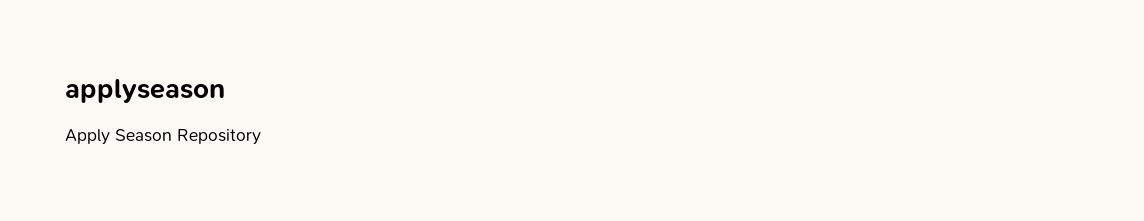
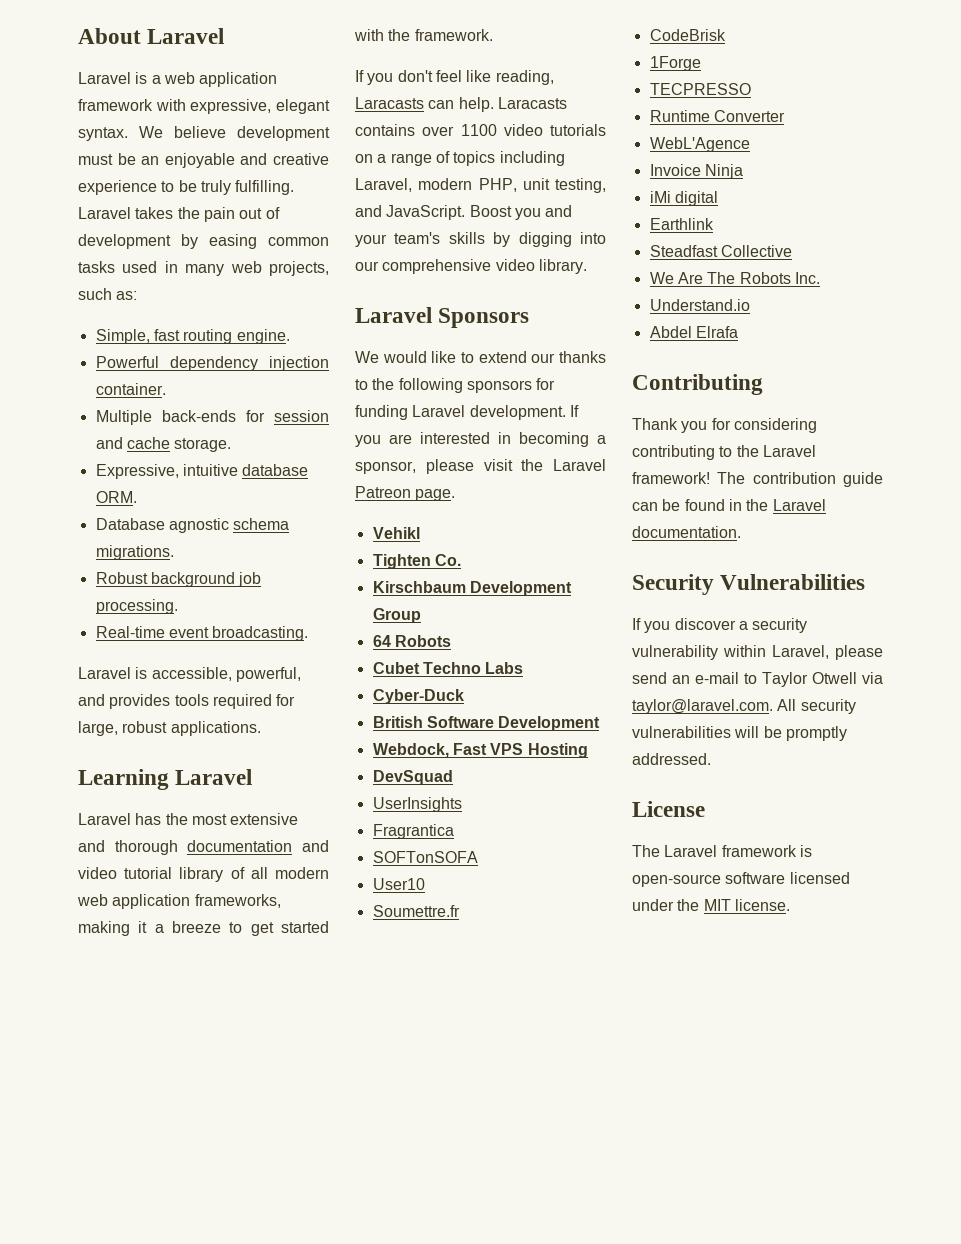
[65,79,225,103] [65,129,261,145] applyseason // Apply Season Repository -> [78,28,225,44] [78,72,278,87] [78,99,330,114] [78,126,330,141] [78,153,329,168] [78,180,295,195] [78,207,280,222] [78,234,329,249] [78,261,329,276] [78,288,138,300] [95,329,290,344] [95,356,329,371] [95,383,166,395] [95,410,330,425] [95,437,232,452] [95,464,309,479] [95,491,137,503] [95,518,290,533] [95,545,174,560] [95,572,262,587] [95,599,178,614] [95,626,309,641] [78,667,301,682] [78,694,296,709] [78,721,261,736] [78,769,253,790] [78,813,299,825] [78,840,329,855] [78,867,329,882] [77,894,281,909] [78,921,329,936] [354,29,493,41] [355,70,554,85] [355,97,567,112] [355,124,606,136] [355,151,565,166] [355,178,606,193] [355,205,573,220] [355,232,606,247] [355,259,587,274] [355,307,530,328] [355,351,606,363] [355,378,556,393] [355,405,579,420] [355,432,606,447] [355,459,606,474] [355,486,456,501] [372,527,420,539] [372,554,461,569] [372,581,572,596] [372,608,421,623] [372,635,451,647] [372,662,524,674] [372,689,464,704] [372,716,601,731] [372,743,588,758] [372,770,453,785] [372,797,462,812] [372,824,454,839] [372,851,478,863] [372,878,425,890] [372,905,460,917] [649,29,726,41] [649,56,701,71] [649,83,751,95] [649,110,785,122] [649,137,750,152] [649,164,743,179] [649,191,718,206] [649,218,714,230] [649,245,792,257] [649,272,820,284] [649,299,750,311] [649,326,738,338] [632,374,763,395] [632,418,817,433] [632,445,816,460] [632,472,883,487] [632,499,826,511] [632,526,741,538] [632,574,866,595] [632,618,808,633] [632,645,883,660] [632,672,883,687] [632,699,856,714] [632,726,847,741] [632,753,711,765] [632,801,705,817] [632,845,812,857] [632,872,850,887] [632,899,790,911] About Laravel // Laravel is a web application framework with expressive, elegant syntax. We believe development must be an enjoyable and creative experience to be truly fulfilling. Laravel takes the pain out of development by easing common tasks used in many web projects, such as: // Simple, fast routing engine. // Powerful dependency injection container. // Multiple back-ends for session and cache storage. // Expressive, intuitive database ORM. // Database agnostic schema migrations. // Robust background job processing. // Real-time event broadcasting. // Laravel is accessible, powerful, and provides tools required for large, robust applications. // Learning Laravel // Laravel has the most extensive and thorough documentation and video tutorial library of all modern web application frameworks, making it a breeze to get started with the framework. // If you don't feel like reading, Laracasts can help. Laracasts contains over 1100 video tutorials on a range of topics including Laravel, modern PHP, unit testing, and JavaScript. Boost you and your team's skills by digging into our comprehensive video library. // Laravel Sponsors // We would like to extend our thanks to the following sponsors for funding Laravel development. If you are interested in becoming a sponsor, please visit the Laravel Patreon page. // Vehikl // Tighten Co. // Kirschbaum Development Group // 64 Robots // Cubet Techno Labs // Cyber-Duck // British Software Development // Webdock, Fast VPS Hosting // DevSquad // UserInsights // Fragrantica // SOFTonSOFA // User10 // Soumettre.fr // CodeBrisk // 1Forge // TECPRESSO // Runtime Converter // WebL'Agence // Invoice Ninja // iMi digital // Earthlink // Steadfast Collective // We Are The Robots Inc. // Understand.io // Abdel Elrafa // Contributing // Thank you for considering contributing to the Laravel framework! The contribution guide can be found in the Laravel documentation. // Security Vulnerabilities // If you discover a security vulnerability within Laravel, please send an e-mail to Taylor Otwell via taylor@laravel.com. All security vulnerabilities will be promptly addressed. // License // The Laravel framework is open-source software licensed under the MIT license.

